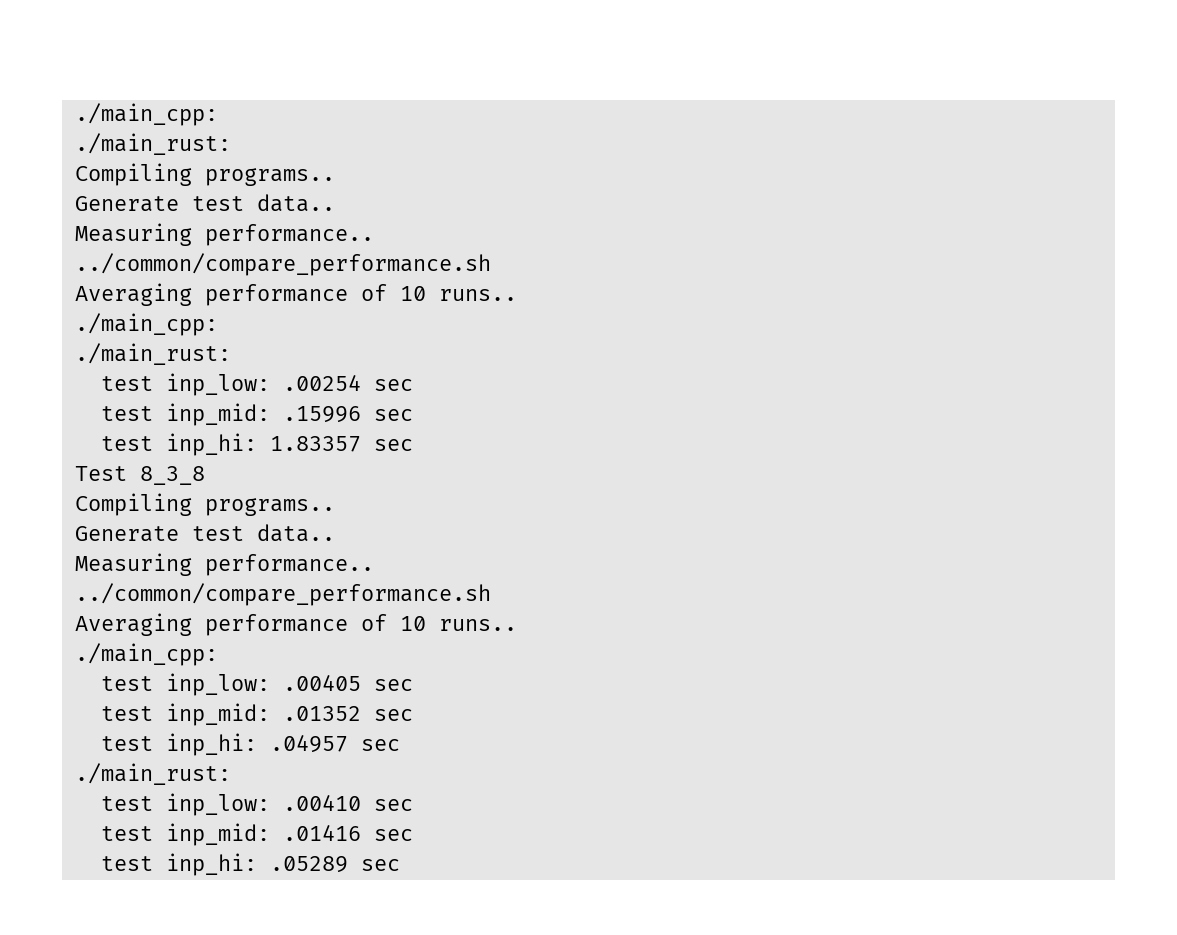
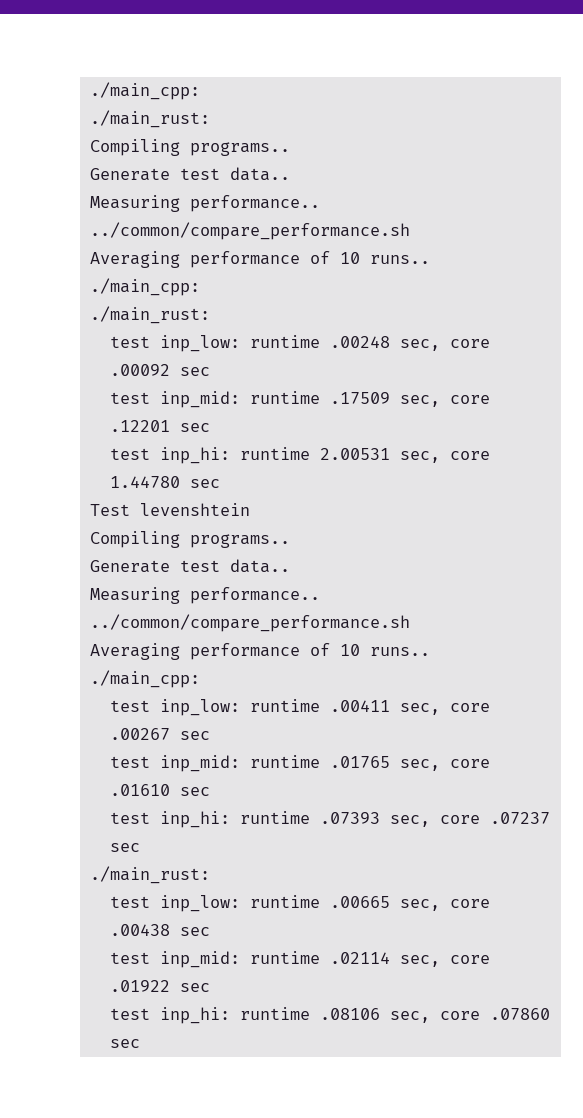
[283,375,414,391] [101,403,414,426] [101,433,362,456] .00254 sec // test inp_mid: .15996 sec // test inp_hi: 1.83357 -> [249,335,490,351] [109,364,210,376] [109,391,490,408] [109,420,210,432] [109,447,490,464] [109,476,180,488] runtime .00248 sec, core .00092 sec // test inp_mid: runtime .17509 sec, core .12201 sec // test inp_hi: runtime 2.00531 sec, core 1.44780
[140,466,206,485] 8_3_8 -> [139,503,250,516] levenshtein
[283,675,414,691] [101,703,414,726] [101,733,401,756] [75,763,232,785] [101,793,414,816] [101,823,414,846] [101,853,349,876] .00405 sec // test inp_mid: .01352 sec // test inp_hi: .04957 sec // ./main_rust: // test inp_low: .00410 sec // test inp_mid: .01416 sec // test inp_hi: .05289 -> [249,699,490,715] [109,728,210,740] [109,755,490,772] [109,784,210,796] [109,811,550,828] [109,843,140,852] [89,866,210,884] [109,895,490,912] [109,924,210,936] [109,951,490,968] [109,980,210,992] [109,1007,550,1024] runtime .00411 sec, core .00267 sec // test inp_mid: runtime .01765 sec, core .01610 sec // test inp_hi: runtime .07393 sec, core .07237 sec // ./main_rust: // test inp_low: runtime .00665 sec, core .00438 sec // test inp_mid: runtime .02114 sec, core .01922 sec // test inp_hi: runtime .08106 sec, core .07860

